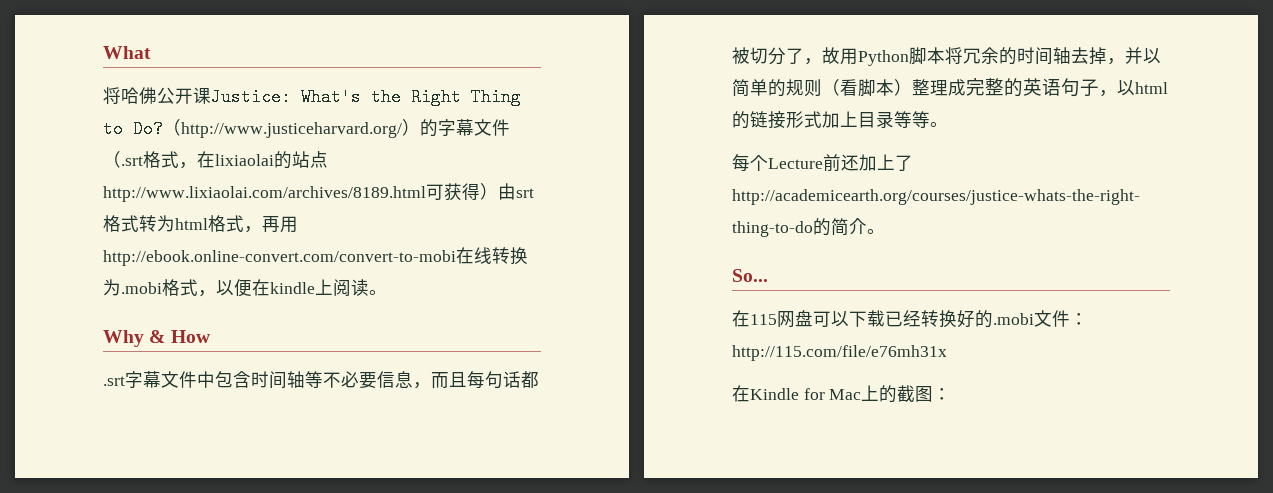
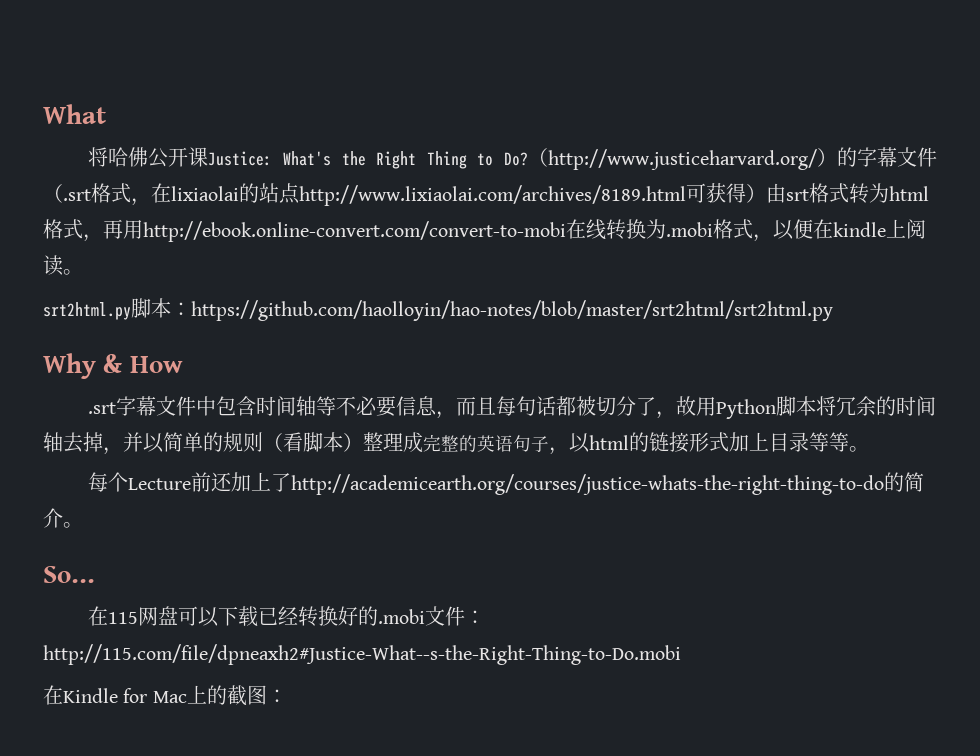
(387, 292) none -> [43,298,833,321] // srt2html.py脚本：https://github.com/haolloyin/hao-notes/blob/master/srt2html/srt2html.py
[732,345,947,361] http://115.com/file/e76mh31x -> [43,644,681,665] http://115.com/file/dpneaxh2#Justice-What--s-the-Right-Thing-to-Do.mobi

